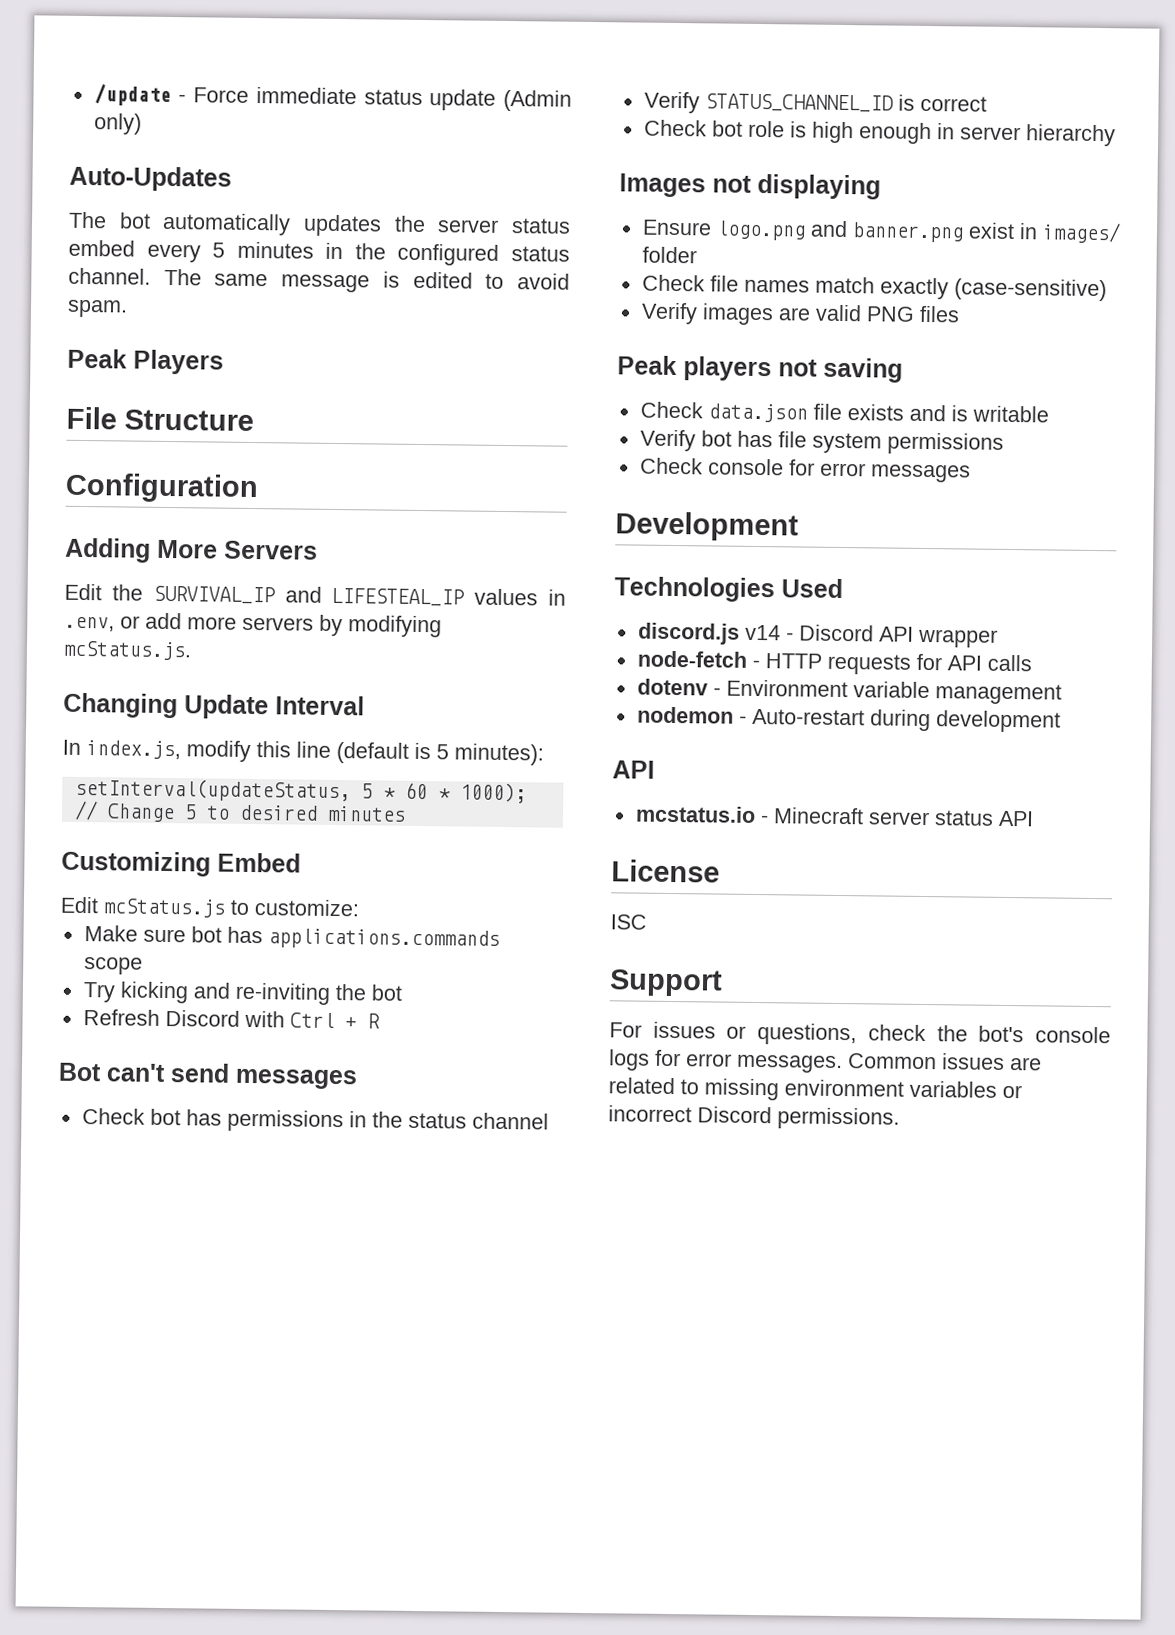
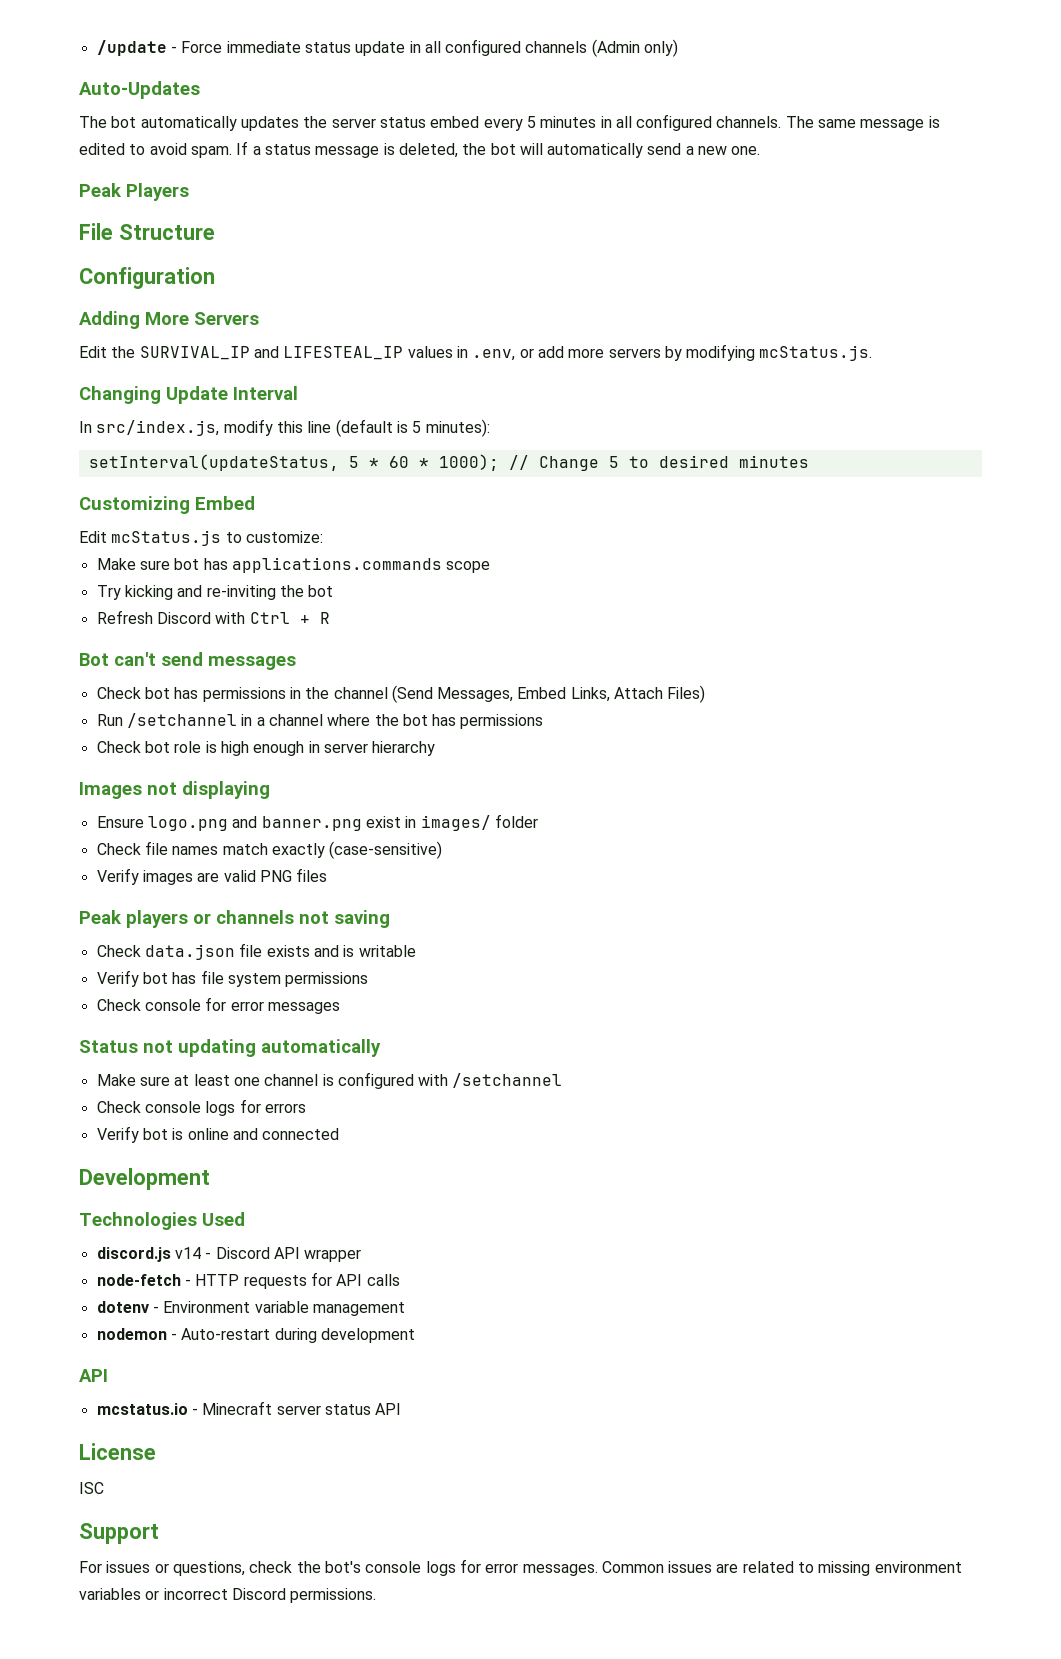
(497, 100) none -> [409,39,588,56] in all configured channels
[354,243,570,266] [68,267,151,285] the configured status channel. -> [615,114,782,131] all configured channels.
(128, 308) none -> [236,141,761,158] If a status message is deleted, the bot will automatically send a new one.
[86,740,181,760] index.js, -> [96,420,220,436] src/index.js,
[407,1112,549,1130] [643,91,987,114] status channel // Verify STATUS_CHANNEL_ID is correct -> [333,685,706,703] [96,713,544,729] channel (Send Messages, Embed Links, Attach Files) // Run /setchannel in a channel where the bot has permissions
(772, 369) none -> [193,910,294,924] or channels
(971, 473) none -> [79,1039,381,1057] [96,1072,563,1089] [96,1099,306,1116] [96,1126,340,1143] // Status not updating automatically // Make sure at least one channel is configured with /setchannel // Check console logs for errors // Verify bot is online and connected

